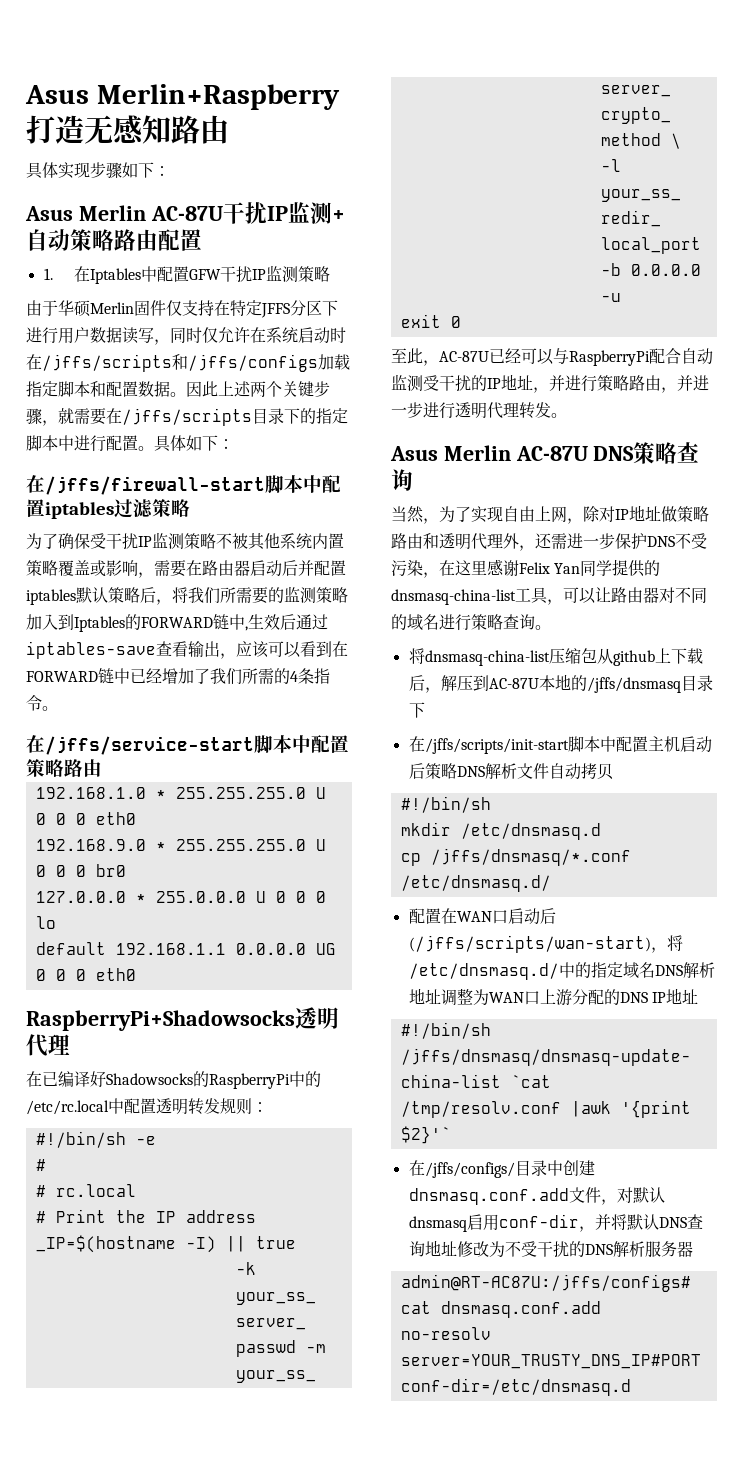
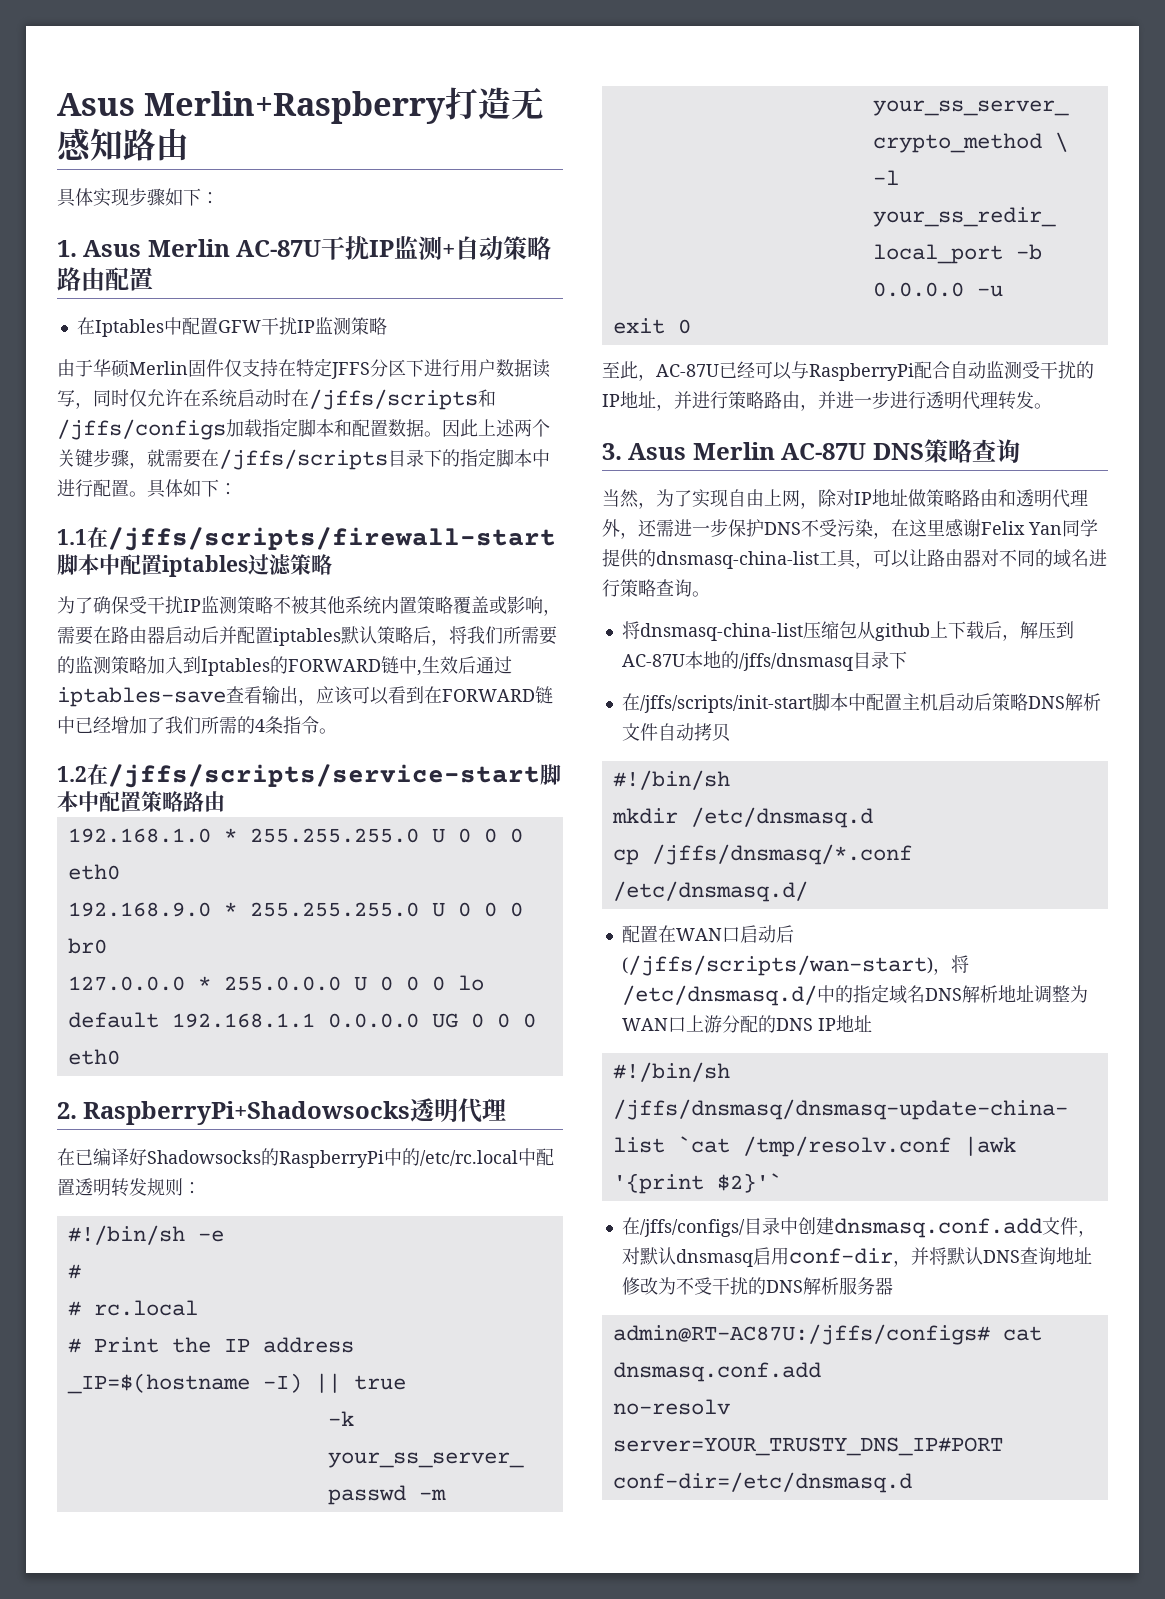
(170, 171) none -> [57,240,77,257] 1.
[43,268,53,280] 1. -> (153, 279) none
[26,475,265,495] 在/jffs/firewall-start -> [57,527,556,551] 1.1在/jffs/scripts/firewall-start
[26,735,254,755] 在/jffs/service-start -> [57,764,540,788] 1.2在/jffs/scripts/service-start
(136, 974) none -> [57,1102,77,1119] 2.
(567, 415) none -> [602,443,622,460] 3.

